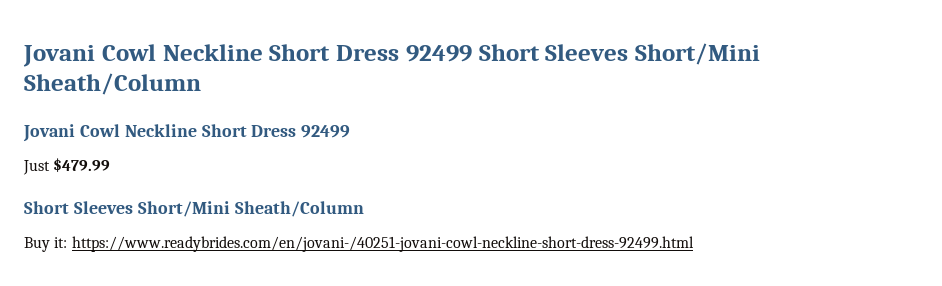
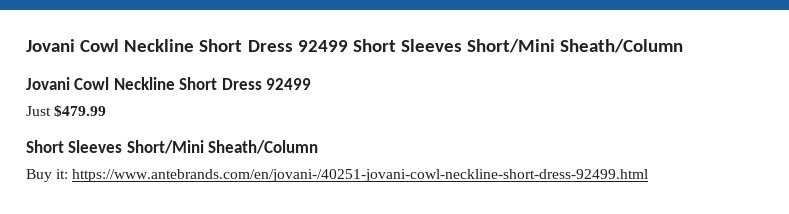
[71,236,694,252] https://www.readybrides.com/en/jovani-/40251-jovani-cowl-neckline-short-dress-92499.html -> [72,169,649,182] https://www.antebrands.com/en/jovani-/40251-jovani-cowl-neckline-short-dress-92499.html

